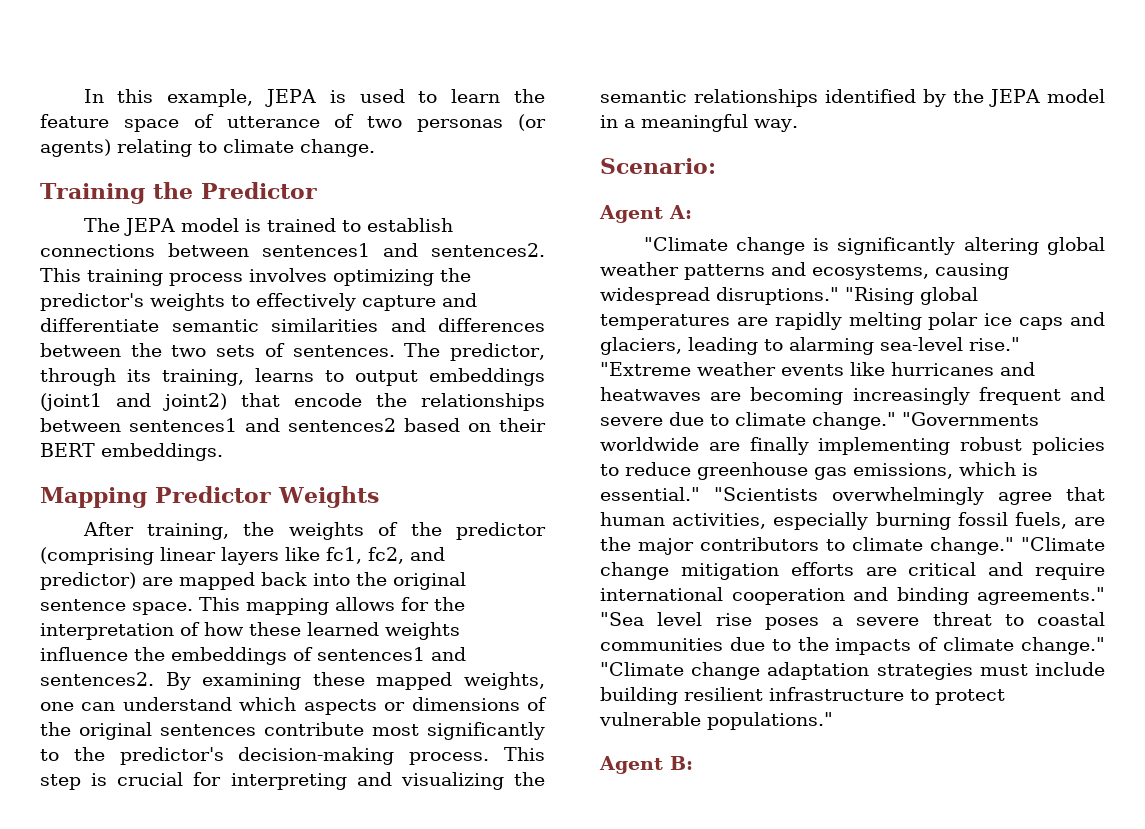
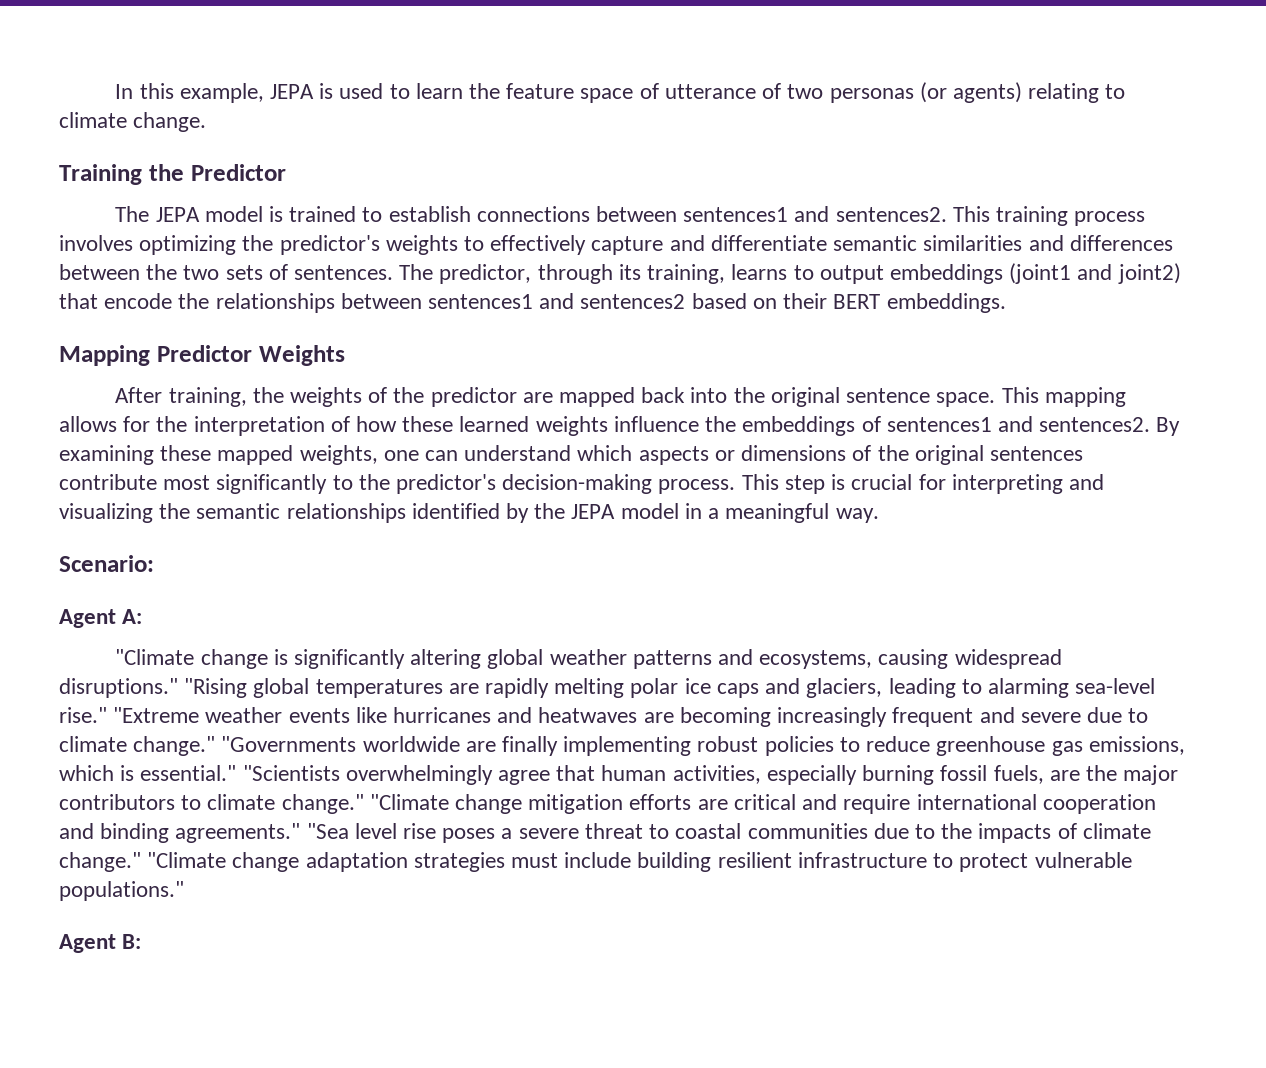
[40,547,445,565] [40,572,136,590] (comprising linear layers like fc1, fc2, and predictor) -> (517, 397) none

